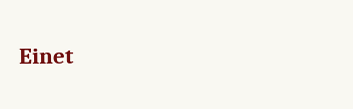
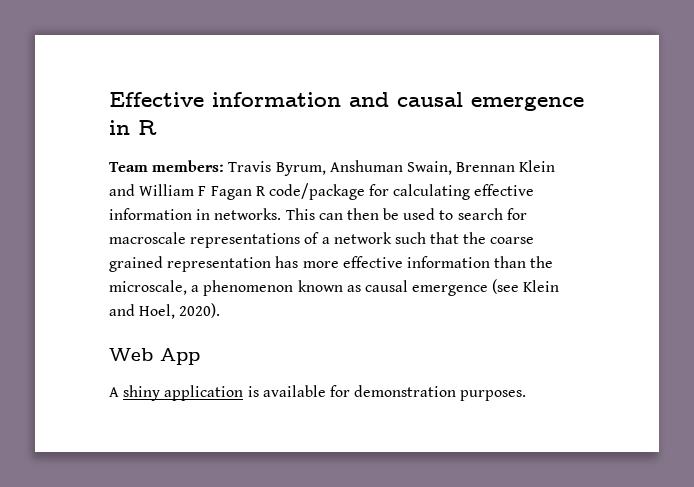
[18,48,75,64] Einet -> [109,92,584,111] [109,120,157,135] [109,160,556,176] [109,183,535,200] [109,208,527,220] [109,232,535,248] [109,256,554,272] [109,279,560,296] [109,303,221,319] [109,348,200,365] [109,385,527,401] Effective information and causal emergence in R // Team members: Travis Byrum, Anshuman Swain, Brennan Klein and William F Fagan R code/package for calculating effective information in networks. This can then be used to search for macroscale representations of a network such that the coarse grained representation has more effective information than the microscale, a phenomenon known as causal emergence (see Klein and Hoel, 2020). // Web App // A shiny application is available for demonstration purposes.

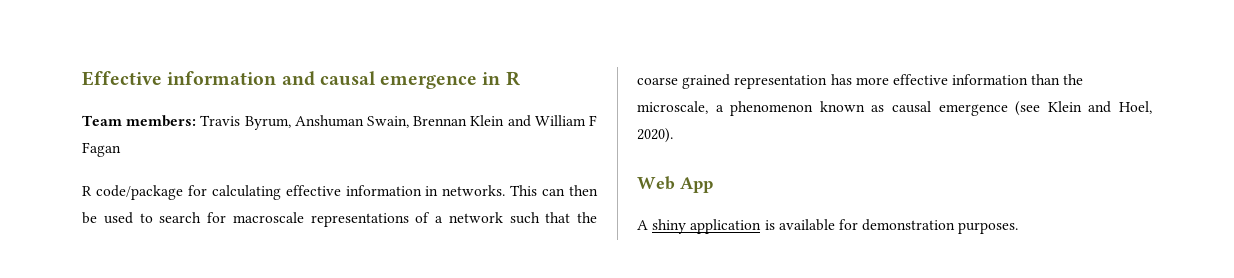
(252, 193) none -> (121, 149) //

